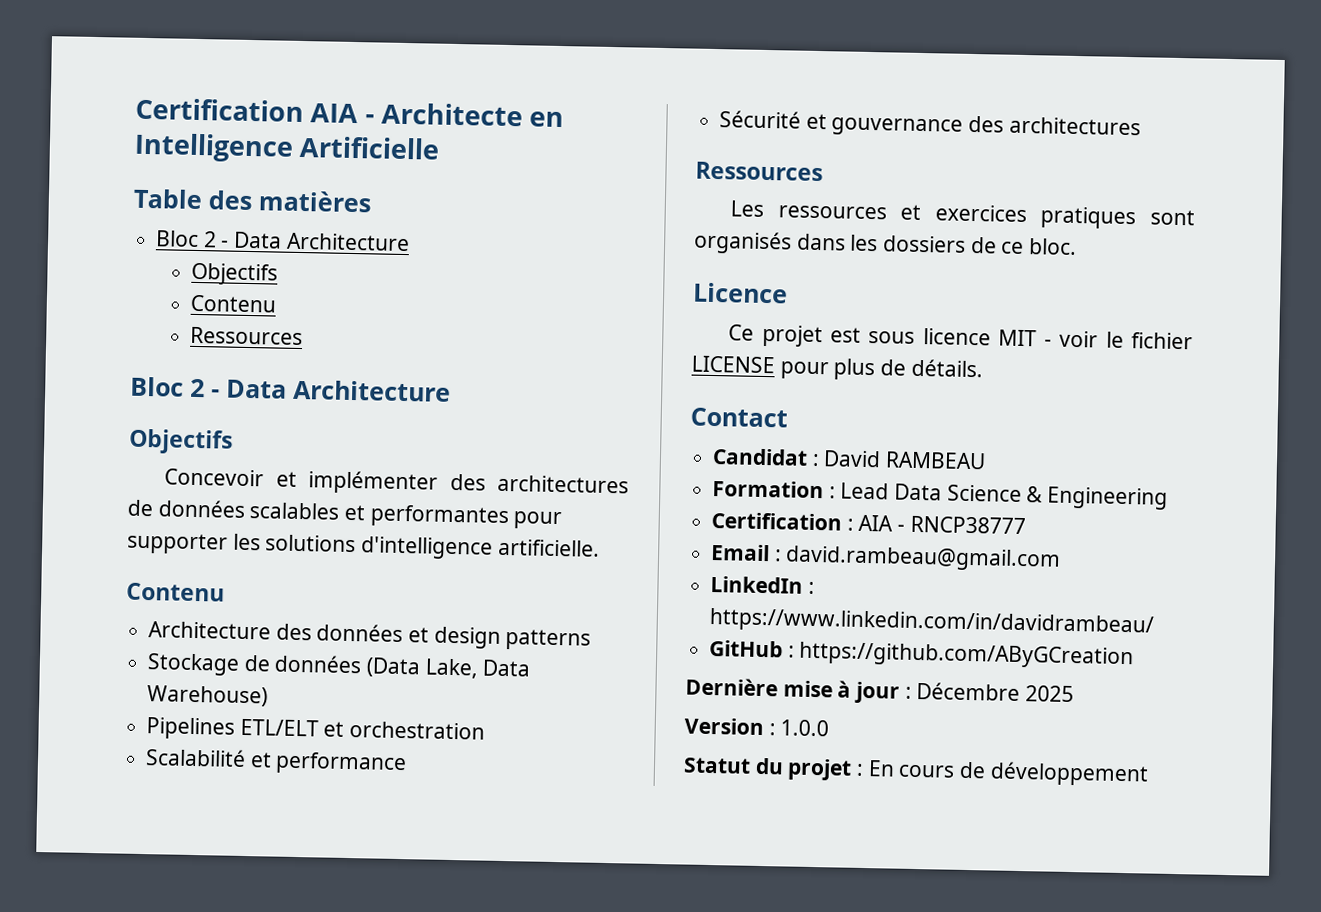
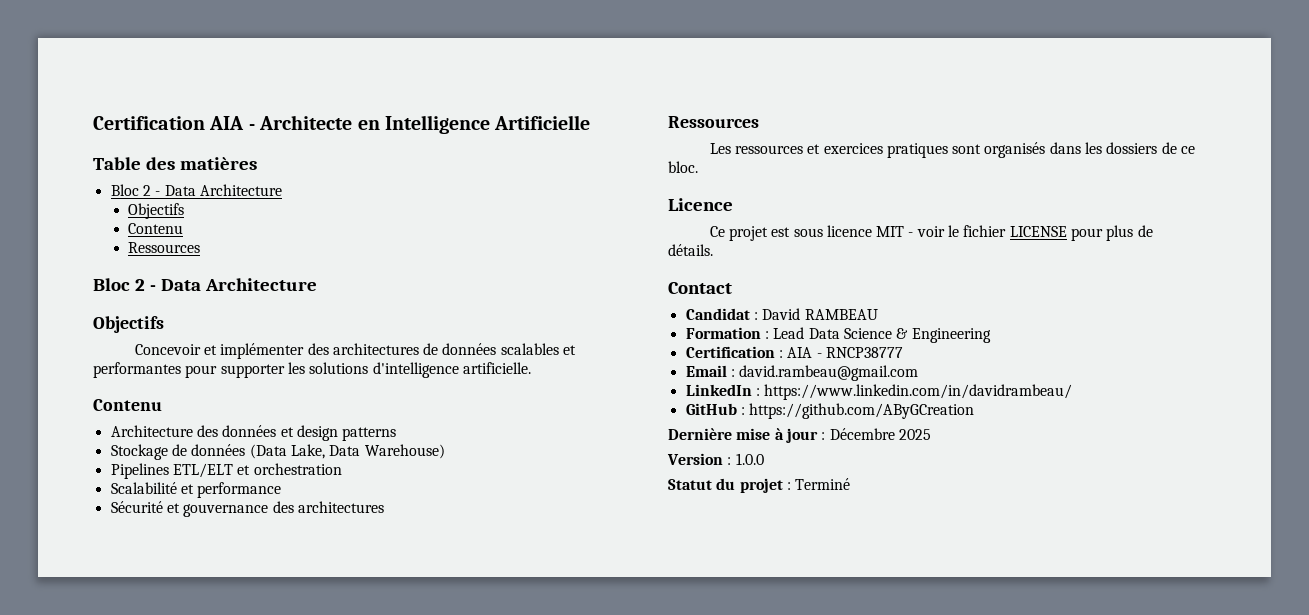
[867,760,1149,787] En cours de développement -> [795,478,851,490] Terminé

